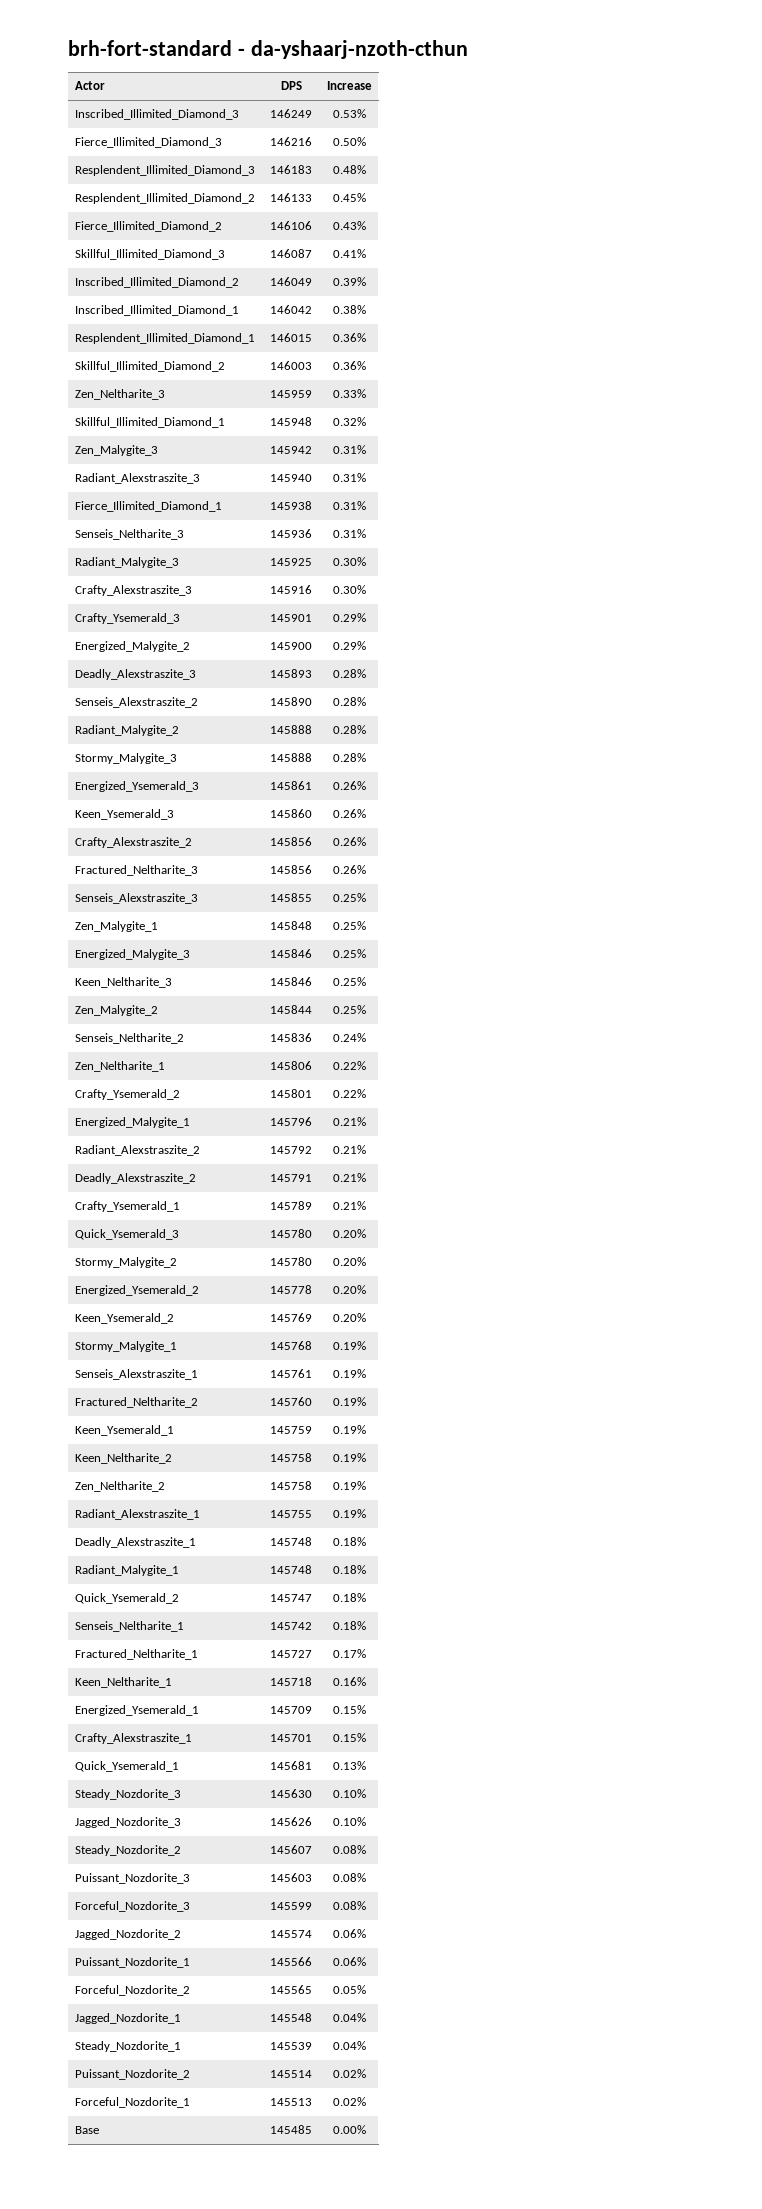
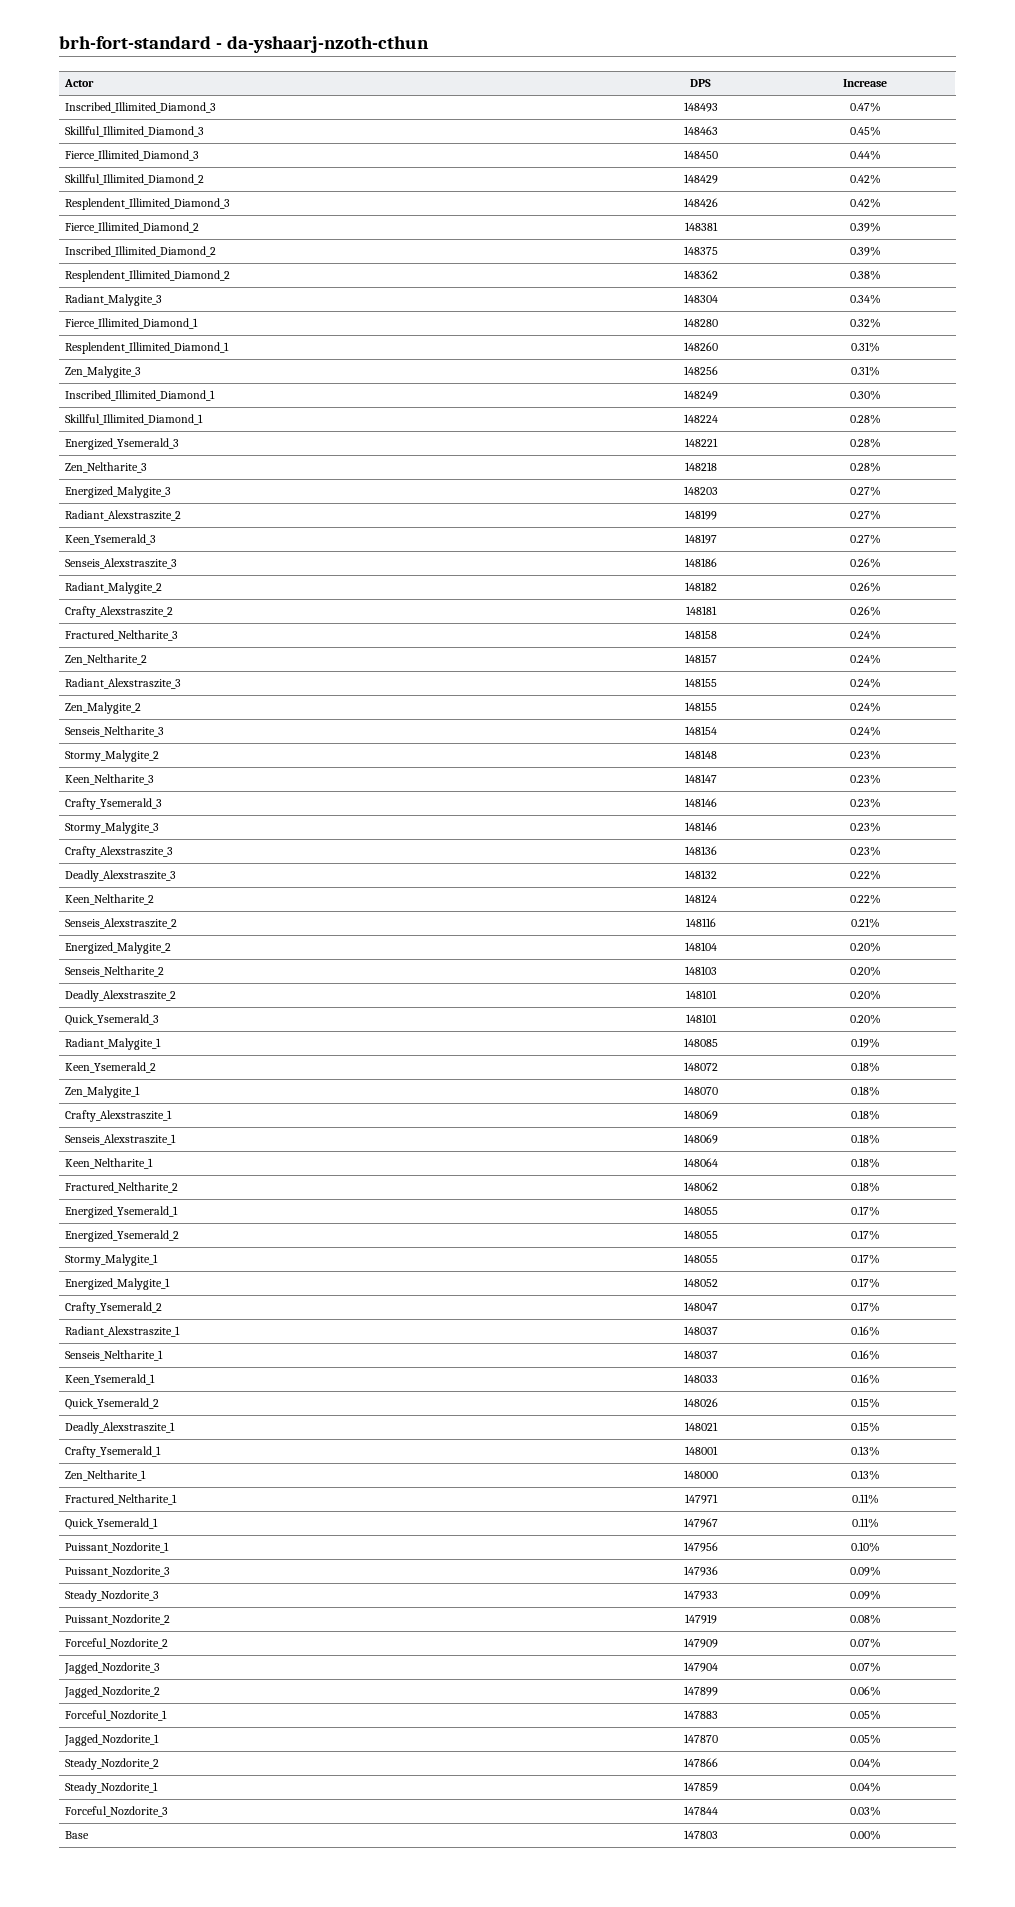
[270,109,312,118] [332,109,366,118] [74,137,222,148] [270,137,312,146] [332,137,366,146] [74,165,255,176] [270,165,312,174] [332,165,366,174] [74,193,255,204] [270,193,312,202] [332,193,366,202] [74,221,222,232] [270,221,312,230] [332,221,366,230] [74,249,225,260] [270,249,312,258] [332,249,366,258] [74,277,239,288] [270,277,312,286] [332,277,366,286] [74,305,239,316] [270,305,312,314] [332,305,366,314] [74,333,255,344] [270,333,312,342] [332,333,366,342] [74,361,225,372] [270,361,312,370] [332,361,366,370] [74,389,165,400] [270,390,312,398] [332,389,366,398] [74,417,225,428] [270,417,312,426] [332,417,366,426] [74,445,158,456] [270,446,312,454] [332,445,366,454] [74,473,200,484] [270,474,312,482] [332,473,366,482] [74,501,222,512] [270,501,312,510] [332,501,366,510] [74,529,184,540] [270,529,312,538] [332,529,366,538] [74,557,179,568] [270,558,312,566] [332,557,366,566] [74,585,192,596] [270,585,312,594] [332,585,366,594] [74,613,180,624] [270,614,312,622] [332,613,366,622] [74,641,190,652] [270,642,312,650] [332,641,366,650] [74,669,196,680] [270,669,312,678] [332,669,366,678] [74,697,198,708] [270,697,312,706] [332,697,366,706] [74,725,179,736] [270,725,312,734] [332,725,366,734] [74,753,177,764] [270,753,312,762] [332,753,366,762] [74,781,199,792] [270,781,312,790] [332,781,366,790] [74,809,174,820] [270,809,312,818] 146249 | 0.53% // Fierce_Illimited_Diamond_3 | 146216 | 0.50% // Resplendent_Illimited_Diamond_3 | 146183 | 0.48% // Resplendent_Illimited_Diamond_2 | 146133 | 0.45% // Fierce_Illimited_Diamond_2 | 146106 | 0.43% // Skillful_Illimited_Diamond_3 | 146087 | 0.41% // Inscribed_Illimited_Diamond_2 | 146049 | 0.39% // Inscribed_Illimited_Diamond_1 | 146042 | 0.38% // Resplendent_Illimited_Diamond_1 | 146015 | 0.36% // Skillful_Illimited_Diamond_2 | 146003 | 0.36% // Zen_Neltharite_3 | 145959 | 0.33% // Skillful_Illimited_Diamond_1 | 145948 | 0.32% // Zen_Malygite_3 | 145942 | 0.31% // Radiant_Alexstraszite_3 | 145940 | 0.31% // Fierce_Illimited_Diamond_1 | 145938 | 0.31% // Senseis_Neltharite_3 | 145936 | 0.31% // Radiant_Malygite_3 | 145925 | 0.30% // Crafty_Alexstraszite_3 | 145916 | 0.30% // Crafty_Ysemerald_3 | 145901 | 0.29% // Energized_Malygite_2 | 145900 | 0.29% // Deadly_Alexstraszite_3 | 145893 | 0.28% // Senseis_Alexstraszite_2 | 145890 | 0.28% // Radiant_Malygite_2 | 145888 | 0.28% // Stormy_Malygite_3 | 145888 | 0.28% // Energized_Ysemerald_3 | 145861 | 0.26% // Keen_Ysemerald_3 | 145860 -> [683,102,718,112] [849,102,881,112] [64,126,204,137] [683,126,718,135] [849,126,881,136] [64,150,199,161] [683,150,718,159] [849,150,881,160] [64,174,204,185] [683,174,718,184] [849,174,881,184] [64,198,230,210] [683,198,718,207] [849,198,881,208] [64,222,199,233] [684,222,718,231] [849,222,881,232] [64,246,216,257] [683,246,718,255] [849,246,881,256] [64,270,230,282] [683,270,718,279] [849,270,881,280] [64,294,162,306] [683,294,718,303] [849,294,881,304] [64,318,198,329] [683,318,718,327] [849,318,881,328] [64,342,229,354] [683,342,718,351] [850,342,880,352] [64,366,141,378] [683,366,718,375] [850,366,880,376] [64,390,215,401] [683,390,718,400] [849,390,881,400] [64,414,203,425] [683,414,718,423] [849,414,881,424] [64,438,179,450] [684,438,718,447] [849,438,881,448] [64,462,147,473] [684,462,717,471] [849,462,881,472] [64,486,171,498] [683,486,718,495] [849,486,881,496] [64,510,181,521] [684,510,717,520] [849,510,881,520] [64,534,156,545] [684,534,717,544] [849,534,881,544] [64,558,177,569] [684,558,717,567] [849,558,881,568] [64,582,162,594] [684,582,717,591] 148493 | 0.47% // Skillful_Illimited_Diamond_3 | 148463 | 0.45% // Fierce_Illimited_Diamond_3 | 148450 | 0.44% // Skillful_Illimited_Diamond_2 | 148429 | 0.42% // Resplendent_Illimited_Diamond_3 | 148426 | 0.42% // Fierce_Illimited_Diamond_2 | 148381 | 0.39% // Inscribed_Illimited_Diamond_2 | 148375 | 0.39% // Resplendent_Illimited_Diamond_2 | 148362 | 0.38% // Radiant_Malygite_3 | 148304 | 0.34% // Fierce_Illimited_Diamond_1 | 148280 | 0.32% // Resplendent_Illimited_Diamond_1 | 148260 | 0.31% // Zen_Malygite_3 | 148256 | 0.31% // Inscribed_Illimited_Diamond_1 | 148249 | 0.30% // Skillful_Illimited_Diamond_1 | 148224 | 0.28% // Energized_Ysemerald_3 | 148221 | 0.28% // Zen_Neltharite_3 | 148218 | 0.28% // Energized_Malygite_3 | 148203 | 0.27% // Radiant_Alexstraszite_2 | 148199 | 0.27% // Keen_Ysemerald_3 | 148197 | 0.27% // Senseis_Alexstraszite_3 | 148186 | 0.26% // Radiant_Malygite_2 | 148182
[270,837,312,846] 145856 -> [685,606,717,615] 148181
[270,865,312,874] [332,865,366,874] [74,893,198,904] [270,893,312,902] [332,893,366,902] [74,921,158,932] [270,921,312,930] [332,921,366,930] [74,949,190,960] [270,949,312,958] [332,949,366,958] [74,977,172,988] [270,977,312,986] [332,977,366,986] [74,1005,158,1016] [270,1005,312,1014] [332,1005,366,1014] [74,1033,184,1044] [270,1033,312,1042] [332,1033,366,1042] [74,1061,165,1072] [270,1061,312,1070] [332,1061,366,1070] [74,1089,180,1100] [270,1089,312,1098] [332,1089,366,1098] [74,1117,190,1128] [270,1117,312,1126] [332,1117,366,1126] [74,1145,200,1156] [270,1146,312,1154] [332,1145,366,1154] [74,1173,196,1184] [270,1174,312,1182] [332,1173,366,1182] [74,1201,180,1212] [270,1201,312,1210] [332,1201,366,1210] [74,1229,179,1240] [270,1229,312,1238] [332,1229,366,1238] [74,1257,177,1268] [270,1257,312,1266] [332,1257,366,1266] [74,1285,199,1296] [270,1285,312,1294] [332,1285,366,1294] [74,1313,174,1324] [270,1313,312,1322] [332,1313,366,1322] [74,1341,177,1352] [270,1341,312,1350] [332,1341,366,1350] [74,1369,198,1380] [270,1369,312,1378] [332,1369,366,1378] [74,1397,198,1408] [270,1397,312,1406] [332,1397,366,1406] [74,1425,174,1436] [270,1426,312,1434] [332,1425,366,1434] [74,1453,172,1464] [270,1453,312,1462] [332,1453,366,1462] [74,1481,165,1492] [270,1481,312,1490] [332,1481,366,1490] [74,1509,200,1520] [270,1510,312,1518] [332,1509,366,1518] [74,1537,196,1548] [270,1537,312,1546] [332,1537,366,1546] [74,1565,179,1576] [270,1565,312,1574] [332,1565,366,1574] [74,1593,179,1604] [270,1594,312,1602] [332,1593,366,1602] [74,1621,184,1632] [270,1622,312,1630] [332,1621,366,1630] [74,1649,198,1660] [270,1650,312,1658] [332,1649,366,1658] [74,1677,172,1688] [270,1677,312,1686] [332,1677,366,1686] [74,1705,199,1716] [270,1706,312,1714] [332,1705,366,1714] [74,1733,192,1744] [270,1734,312,1742] [332,1733,366,1742] [74,1761,179,1772] [270,1761,312,1770] [332,1761,366,1770] [74,1789,181,1800] [270,1789,312,1798] [332,1789,366,1798] [74,1817,181,1828] [270,1817,312,1826] [332,1817,366,1826] [74,1845,181,1856] [270,1845,312,1854] [332,1845,366,1854] [74,1873,190,1884] [270,1873,312,1882] [332,1873,366,1882] [74,1901,190,1912] [270,1902,312,1910] [332,1901,366,1910] 145856 | 0.26% // Senseis_Alexstraszite_3 | 145855 | 0.25% // Zen_Malygite_1 | 145848 | 0.25% // Energized_Malygite_3 | 145846 | 0.25% // Keen_Neltharite_3 | 145846 | 0.25% // Zen_Malygite_2 | 145844 | 0.25% // Senseis_Neltharite_2 | 145836 | 0.24% // Zen_Neltharite_1 | 145806 | 0.22% // Crafty_Ysemerald_2 | 145801 | 0.22% // Energized_Malygite_1 | 145796 | 0.21% // Radiant_Alexstraszite_2 | 145792 | 0.21% // Deadly_Alexstraszite_2 | 145791 | 0.21% // Crafty_Ysemerald_1 | 145789 | 0.21% // Quick_Ysemerald_3 | 145780 | 0.20% // Stormy_Malygite_2 | 145780 | 0.20% // Energized_Ysemerald_2 | 145778 | 0.20% // Keen_Ysemerald_2 | 145769 | 0.20% // Stormy_Malygite_1 | 145768 | 0.19% // Senseis_Alexstraszite_1 | 145761 | 0.19% // Fractured_Neltharite_2 | 145760 | 0.19% // Keen_Ysemerald_1 | 145759 | 0.19% // Keen_Neltharite_2 | 145758 | 0.19% // Zen_Neltharite_2 | 145758 | 0.19% // Radiant_Alexstraszite_1 | 145755 | 0.19% // Deadly_Alexstraszite_1 | 145748 | 0.18% // Radiant_Malygite_1 | 145748 | 0.18% // Quick_Ysemerald_2 | 145747 | 0.18% // Senseis_Neltharite_1 | 145742 | 0.18% // Fractured_Neltharite_1 | 145727 | 0.17% // Keen_Neltharite_1 | 145718 | 0.16% // Energized_Ysemerald_1 | 145709 | 0.15% // Crafty_Alexstraszite_1 | 145701 | 0.15% // Quick_Ysemerald_1 | 145681 | 0.13% // Steady_Nozdorite_3 | 145630 | 0.10% // Jagged_Nozdorite_3 | 145626 | 0.10% // Steady_Nozdorite_2 | 145607 | 0.08% // Puissant_Nozdorite_3 | 145603 | 0.08% // Forceful_Nozdorite_3 | 145599 | 0.08% -> [684,630,717,639] [849,630,881,640] [64,654,147,665] [684,654,717,663] [849,654,881,664] [64,678,181,689] [684,678,717,687] [849,678,881,688] [64,702,141,714] [684,702,717,711] [849,702,881,712] [64,726,164,737] [684,726,717,735] [849,726,881,736] [64,750,159,762] [684,750,717,759] [849,750,881,760] [64,774,154,785] [684,774,717,783] [849,774,881,784] [64,798,162,810] [684,798,717,807] [849,798,881,808] [64,822,159,834] [684,822,717,831] [849,822,881,832] [64,846,173,858] [684,846,717,855] [849,846,881,856] [64,870,176,882] [684,870,717,879] [849,870,881,880] [64,894,154,905] [684,894,717,903] [849,894,881,904] [64,918,177,929] [685,918,716,927] [850,918,880,928] [64,942,171,954] [684,942,717,951] [849,942,881,952] [64,966,164,977] [684,966,717,975] [849,966,881,976] [64,990,176,1002] [685,990,717,999] [849,990,881,1000] [64,1014,159,1026] [685,1014,717,1023] [849,1014,881,1024] [64,1038,161,1050] [683,1038,718,1047] [850,1038,880,1048] [64,1062,156,1073] [683,1062,718,1071] [850,1062,880,1072] [64,1086,140,1098] [683,1086,718,1095] [850,1086,880,1096] [64,1110,172,1122] [683,1110,718,1120] [850,1110,880,1120] [64,1134,176,1145] [683,1134,718,1144] [850,1134,880,1144] [64,1158,153,1169] [683,1158,718,1167] [850,1158,880,1168] [64,1182,178,1193] [683,1182,718,1191] [850,1182,880,1192] [64,1206,178,1218] [683,1206,718,1215] [850,1206,880,1216] [64,1230,179,1242] [683,1230,718,1239] [850,1230,880,1240] [64,1254,158,1266] [683,1254,718,1263] [850,1254,880,1264] [64,1278,170,1290] [683,1278,718,1287] [850,1278,880,1288] [64,1302,162,1314] [683,1302,718,1311] [850,1302,880,1312] [64,1326,180,1337] [683,1326,718,1335] [850,1326,880,1336] [64,1350,163,1361] [683,1350,718,1359] [850,1350,880,1360] [64,1374,155,1385] [683,1374,718,1383] [850,1374,880,1384] [64,1398,159,1410] [683,1398,718,1407] [850,1398,880,1408] [64,1422,175,1434] [684,1422,718,1431] [850,1422,880,1432] [64,1446,161,1458] [684,1446,718,1455] [850,1446,880,1456] [64,1470,146,1481] [683,1470,718,1479] [850,1470,880,1480] [64,1494,177,1505] [684,1494,718,1504] [851,1494,879,1504] [64,1518,158,1530] [683,1518,718,1528] [851,1518,879,1528] [64,1542,169,1553] [683,1542,718,1552] [850,1542,880,1552] [64,1566,170,1577] [683,1566,718,1576] [849,1566,881,1576] [64,1590,159,1602] [683,1590,718,1600] [849,1590,881,1600] [64,1614,170,1625] [684,1614,717,1624] [849,1614,881,1624] [64,1638,168,1649] [683,1638,718,1648] [849,1638,881,1648] [63,1662,160,1674] [683,1662,718,1672] [849,1662,881,1672] 148158 | 0.24% // Zen_Neltharite_2 | 148157 | 0.24% // Radiant_Alexstraszite_3 | 148155 | 0.24% // Zen_Malygite_2 | 148155 | 0.24% // Senseis_Neltharite_3 | 148154 | 0.24% // Stormy_Malygite_2 | 148148 | 0.23% // Keen_Neltharite_3 | 148147 | 0.23% // Crafty_Ysemerald_3 | 148146 | 0.23% // Stormy_Malygite_3 | 148146 | 0.23% // Crafty_Alexstraszite_3 | 148136 | 0.23% // Deadly_Alexstraszite_3 | 148132 | 0.22% // Keen_Neltharite_2 | 148124 | 0.22% // Senseis_Alexstraszite_2 | 148116 | 0.21% // Energized_Malygite_2 | 148104 | 0.20% // Senseis_Neltharite_2 | 148103 | 0.20% // Deadly_Alexstraszite_2 | 148101 | 0.20% // Quick_Ysemerald_3 | 148101 | 0.20% // Radiant_Malygite_1 | 148085 | 0.19% // Keen_Ysemerald_2 | 148072 | 0.18% // Zen_Malygite_1 | 148070 | 0.18% // Crafty_Alexstraszite_1 | 148069 | 0.18% // Senseis_Alexstraszite_1 | 148069 | 0.18% // Keen_Neltharite_1 | 148064 | 0.18% // Fractured_Neltharite_2 | 148062 | 0.18% // Energized_Ysemerald_1 | 148055 | 0.17% // Energized_Ysemerald_2 | 148055 | 0.17% // Stormy_Malygite_1 | 148055 | 0.17% // Energized_Malygite_1 | 148052 | 0.17% // Crafty_Ysemerald_2 | 148047 | 0.17% // Radiant_Alexstraszite_1 | 148037 | 0.16% // Senseis_Neltharite_1 | 148037 | 0.16% // Keen_Ysemerald_1 | 148033 | 0.16% // Quick_Ysemerald_2 | 148026 | 0.15% // Deadly_Alexstraszite_1 | 148021 | 0.15% // Crafty_Ysemerald_1 | 148001 | 0.13% // Zen_Neltharite_1 | 148000 | 0.13% // Fractured_Neltharite_1 | 147971 | 0.11% // Quick_Ysemerald_1 | 147967 | 0.11% // Puissant_Nozdorite_1 | 147956 | 0.10% // Puissant_Nozdorite_3 | 147936 | 0.09% // Steady_Nozdorite_3 | 147933 | 0.09% // Puissant_Nozdorite_2 | 147919 | 0.08% // Forceful_Nozdorite_2 | 147909 | 0.07% // Jagged_Nozdorite_3 | 147904 | 0.07%
[270,1930,312,1938] [332,1929,366,1938] [74,1957,190,1968] [270,1957,312,1966] [332,1957,366,1966] [74,1985,190,1996] [270,1985,312,1994] [332,1985,366,1994] [74,2013,181,2024] [270,2013,312,2022] 145574 | 0.06% // Puissant_Nozdorite_1 | 145566 | 0.06% // Forceful_Nozdorite_2 | 145565 | 0.05% // Jagged_Nozdorite_1 | 145548 -> [683,1686,718,1696] [849,1686,881,1696] [64,1710,167,1721] [683,1710,718,1719] [849,1710,881,1720] [63,1734,159,1746] [683,1734,718,1743] [849,1734,881,1744] [64,1758,159,1770] [683,1758,718,1767] 147899 | 0.06% // Forceful_Nozdorite_1 | 147883 | 0.05% // Jagged_Nozdorite_1 | 147870 | 0.05% // Steady_Nozdorite_2 | 147866
[270,2042,312,2050] [332,2041,366,2050] [74,2069,190,2080] [270,2070,312,2078] [332,2069,366,2078] [74,2097,190,2108] [270,2098,312,2106] [332,2097,366,2106] 145539 | 0.04% // Puissant_Nozdorite_2 | 145514 | 0.02% // Forceful_Nozdorite_1 | 145513 | 0.02% -> [683,1782,718,1792] [849,1782,881,1792] [64,1806,168,1817] [683,1806,718,1815] [849,1806,881,1816] 147859 | 0.04% // Forceful_Nozdorite_3 | 147844 | 0.03%
[270,2125,312,2134] 145485 -> [683,1830,718,1839] 147803

